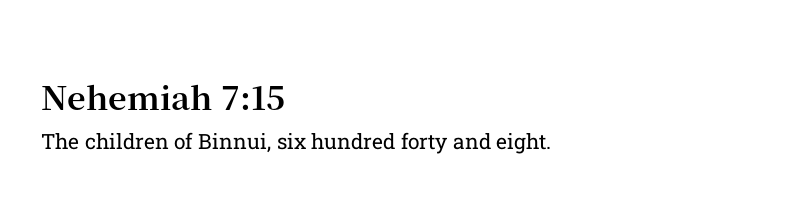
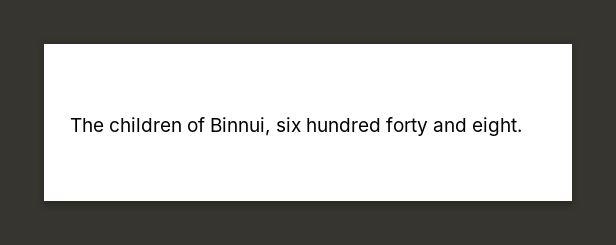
[41,84,285,110] Nehemiah 7:15 // -> (70, 125) none

